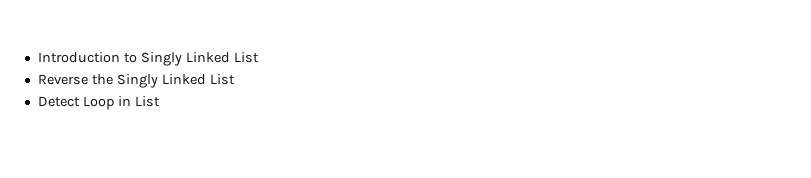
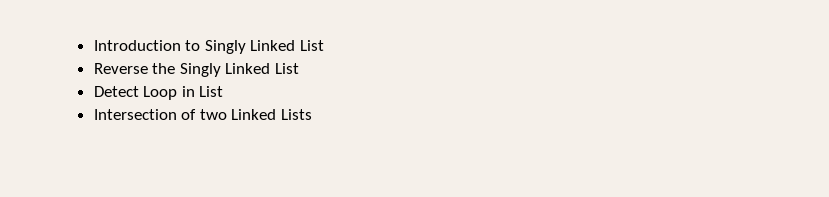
(160, 101) none -> [93,109,313,120] // Intersection of two Linked Lists

